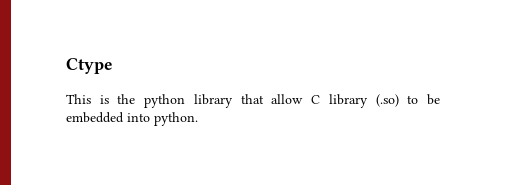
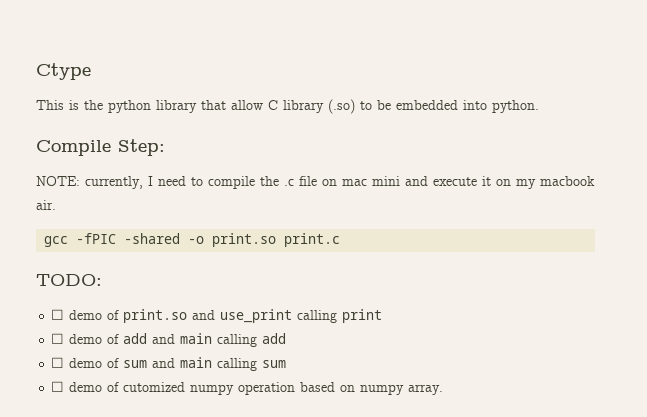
(198, 119) none -> [36,139,165,156] [36,176,595,189] [36,200,56,210] [44,233,341,247] [36,274,102,286] [51,309,383,323] [51,333,287,347] [51,357,287,371] [51,381,444,395] // Compile Step: // NOTE: currently, I need to compile the .c file on mac mini and execute it on my macbook air. // gcc -fPIC -shared -o print.so print.c // TODO: // ☐ demo of print.so and use_print calling print // ☐ demo of add and main calling add // ☐ demo of sum and main calling sum // ☐ demo of cutomized numpy operation based on numpy array.

